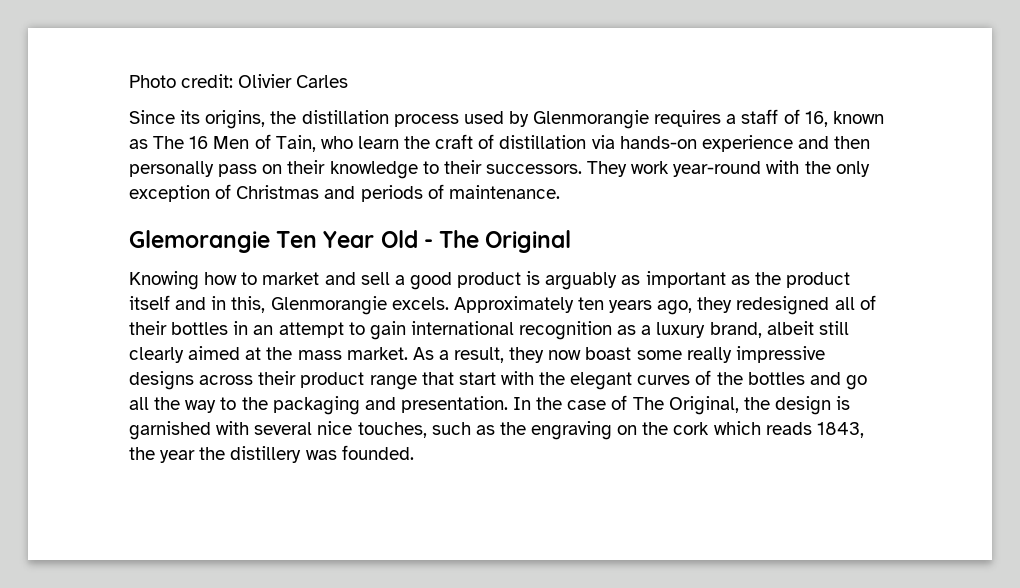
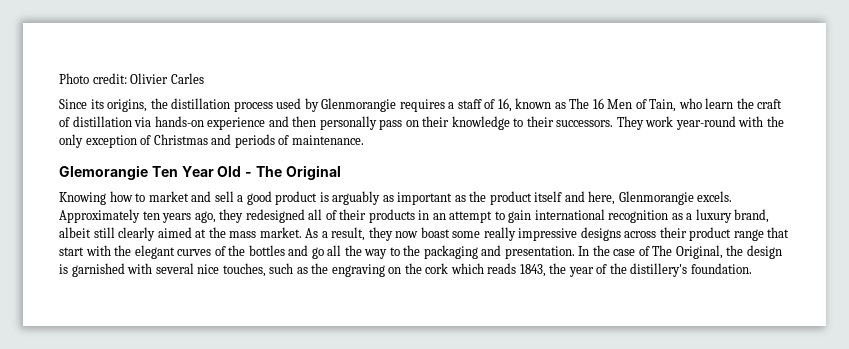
[211,296,266,313] in this, -> [588,191,616,205] here,
[171,322,229,335] bottles -> [368,209,415,223] products
[199,445,414,463] the distillery was founded. -> [596,263,752,277] of the distillery's foundation.

